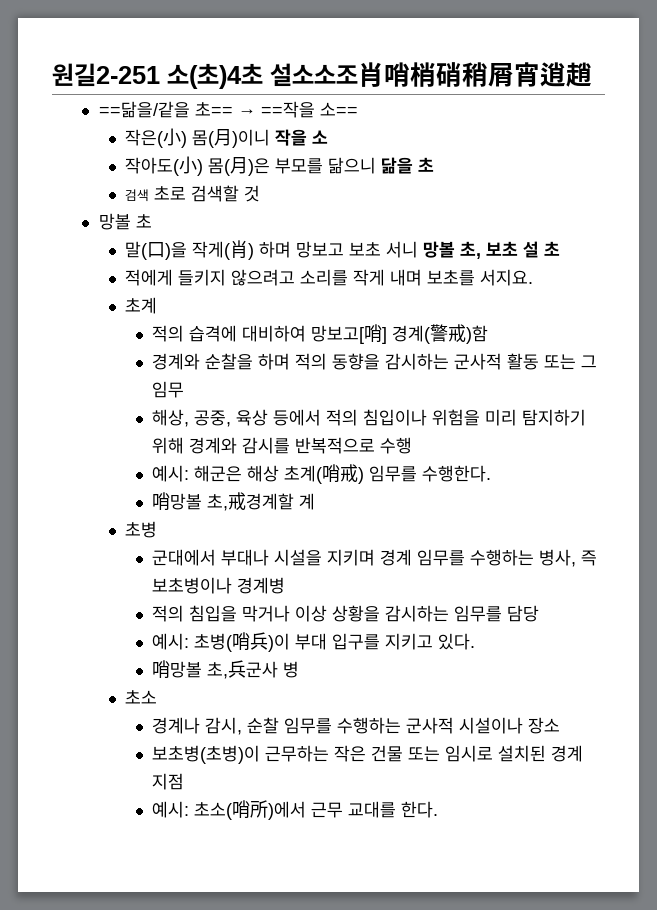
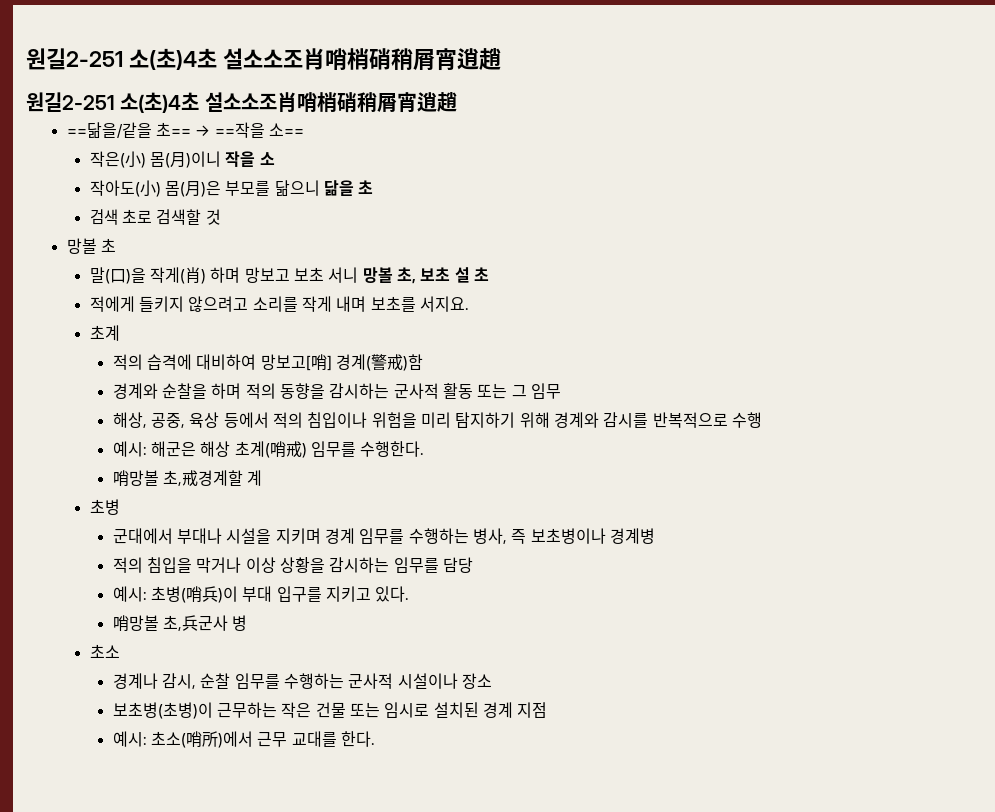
[52,62,592,89] 원길2-251 소(초)4초 설소소조肖哨梢硝稍屑宵逍趙 -> [26,48,501,71] [26,92,457,113] 원길2-251 소(초)4초 설소소조肖哨梢硝稍屑宵逍趙 // 원길2-251 소(초)4초 설소소조肖哨梢硝稍屑宵逍趙

